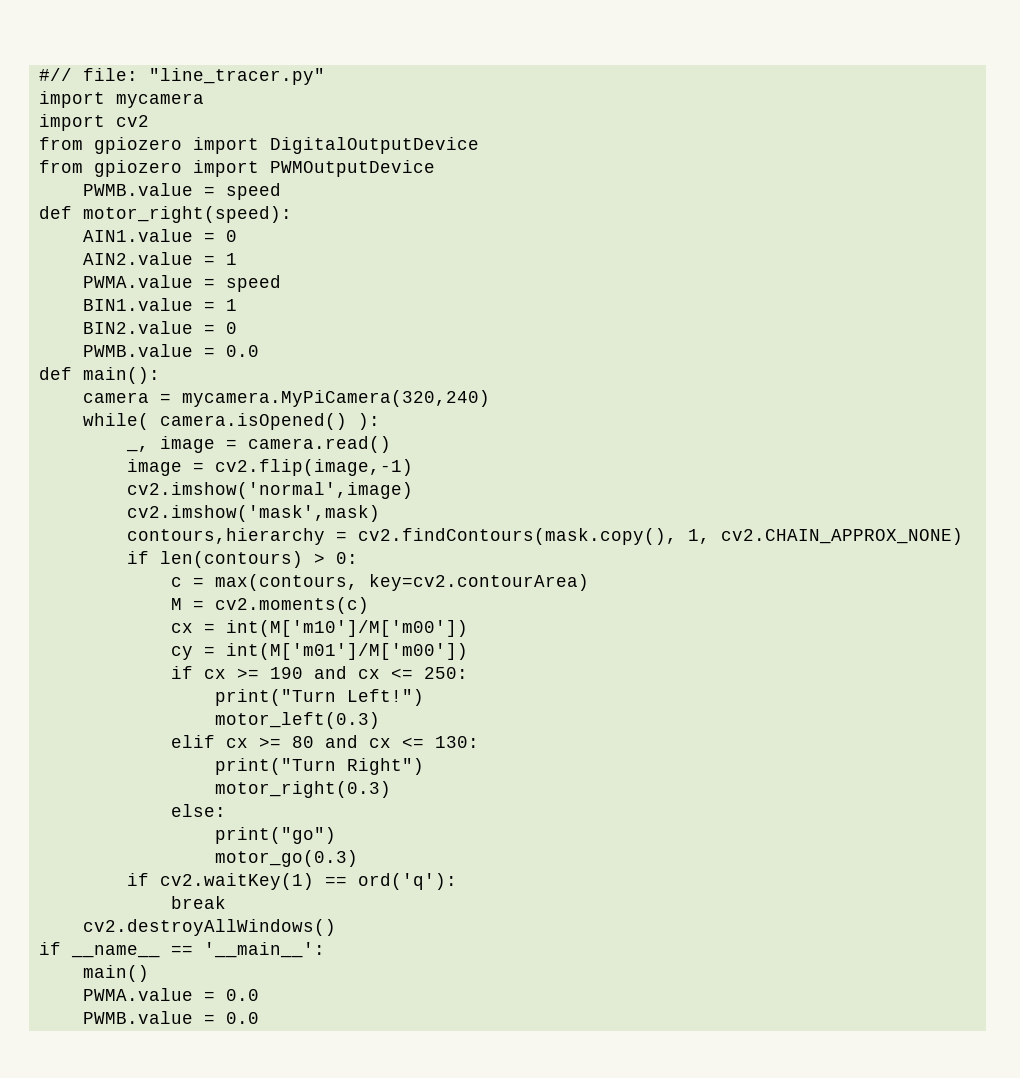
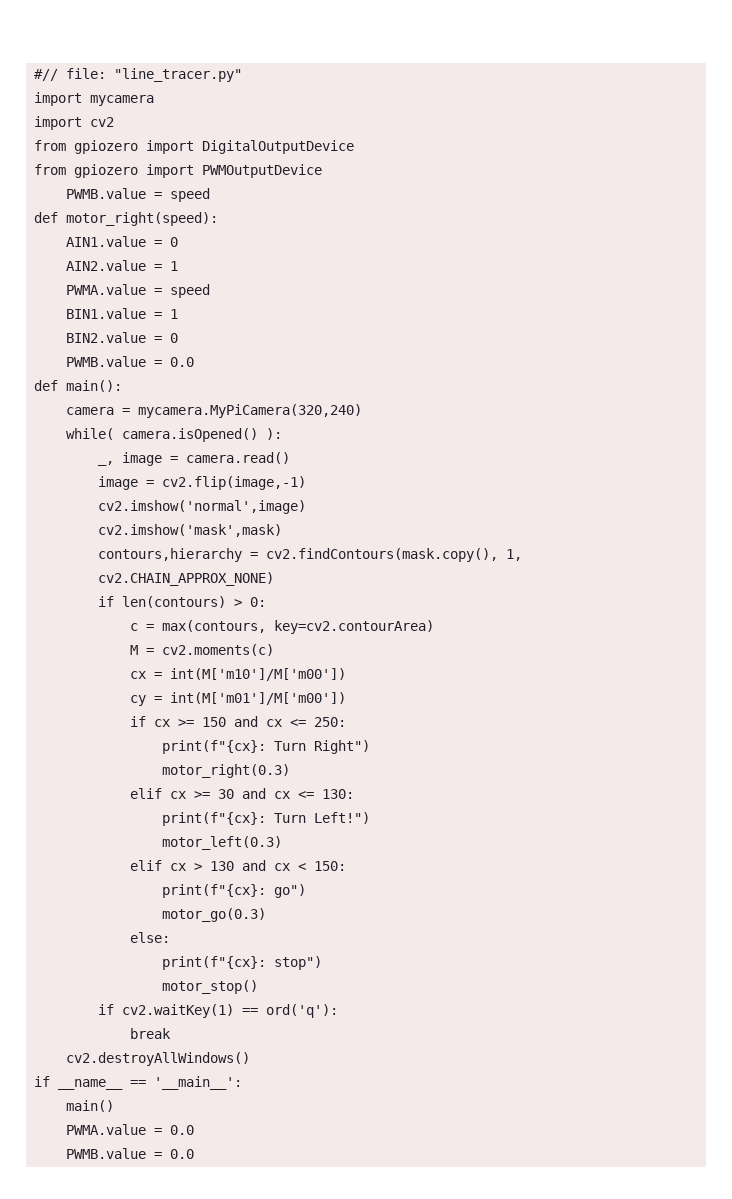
[270,667,304,679] 190 -> [202,717,227,727] 150
[215,689,425,706] [215,712,381,729] [171,735,480,748] [215,758,425,775] [215,781,392,798] [171,804,227,817] [215,827,337,844] [215,850,359,867] print("Turn Left!") // motor_left(0.3) // elif cx >= 80 and cx <= 130: // print("Turn Right") // motor_right(0.3) // else: // print("go") // motor_go(0.3) -> [162,740,371,754] [162,764,291,778] [130,788,355,799] [162,812,371,826] [162,836,283,850] [130,860,347,871] [162,884,307,898] [162,908,267,922] [130,932,171,943] [162,956,323,970] [162,980,259,994] print(f"{cx}: Turn Right") // motor_right(0.3) // elif cx >= 30 and cx <= 130: // print(f"{cx}: Turn Left!") // motor_left(0.3) // elif cx > 130 and cx < 150: // print(f"{cx}: go") // motor_go(0.3) // else: // print(f"{cx}: stop") // motor_stop()

